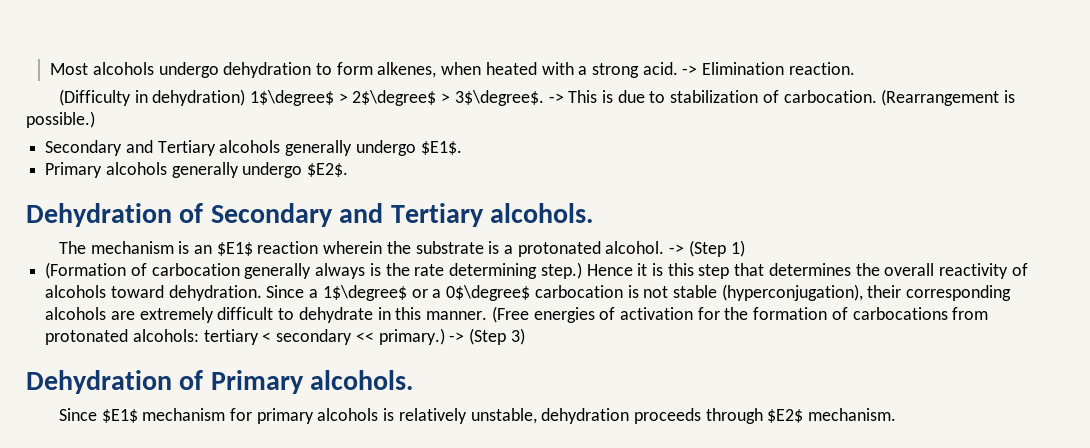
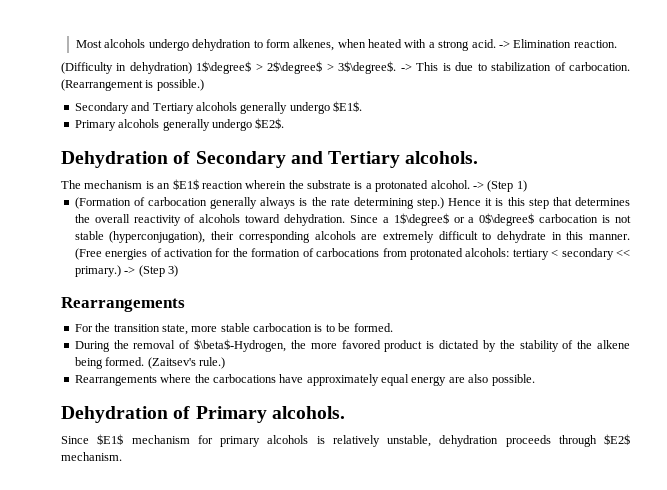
(525, 336) none -> [61,297,185,312] [74,323,393,335] [74,339,630,352] [74,357,225,369] [74,374,535,386] // Rearrangements // For the transition state, more stable carbocation is to be formed. // During the removal of $\beta$-Hydrogen, the more favored product is dictated by the stability of the alkene being formed. (Zaitsev's rule.) // Rearrangements where the carbocations have approximately equal energy are also possible.

